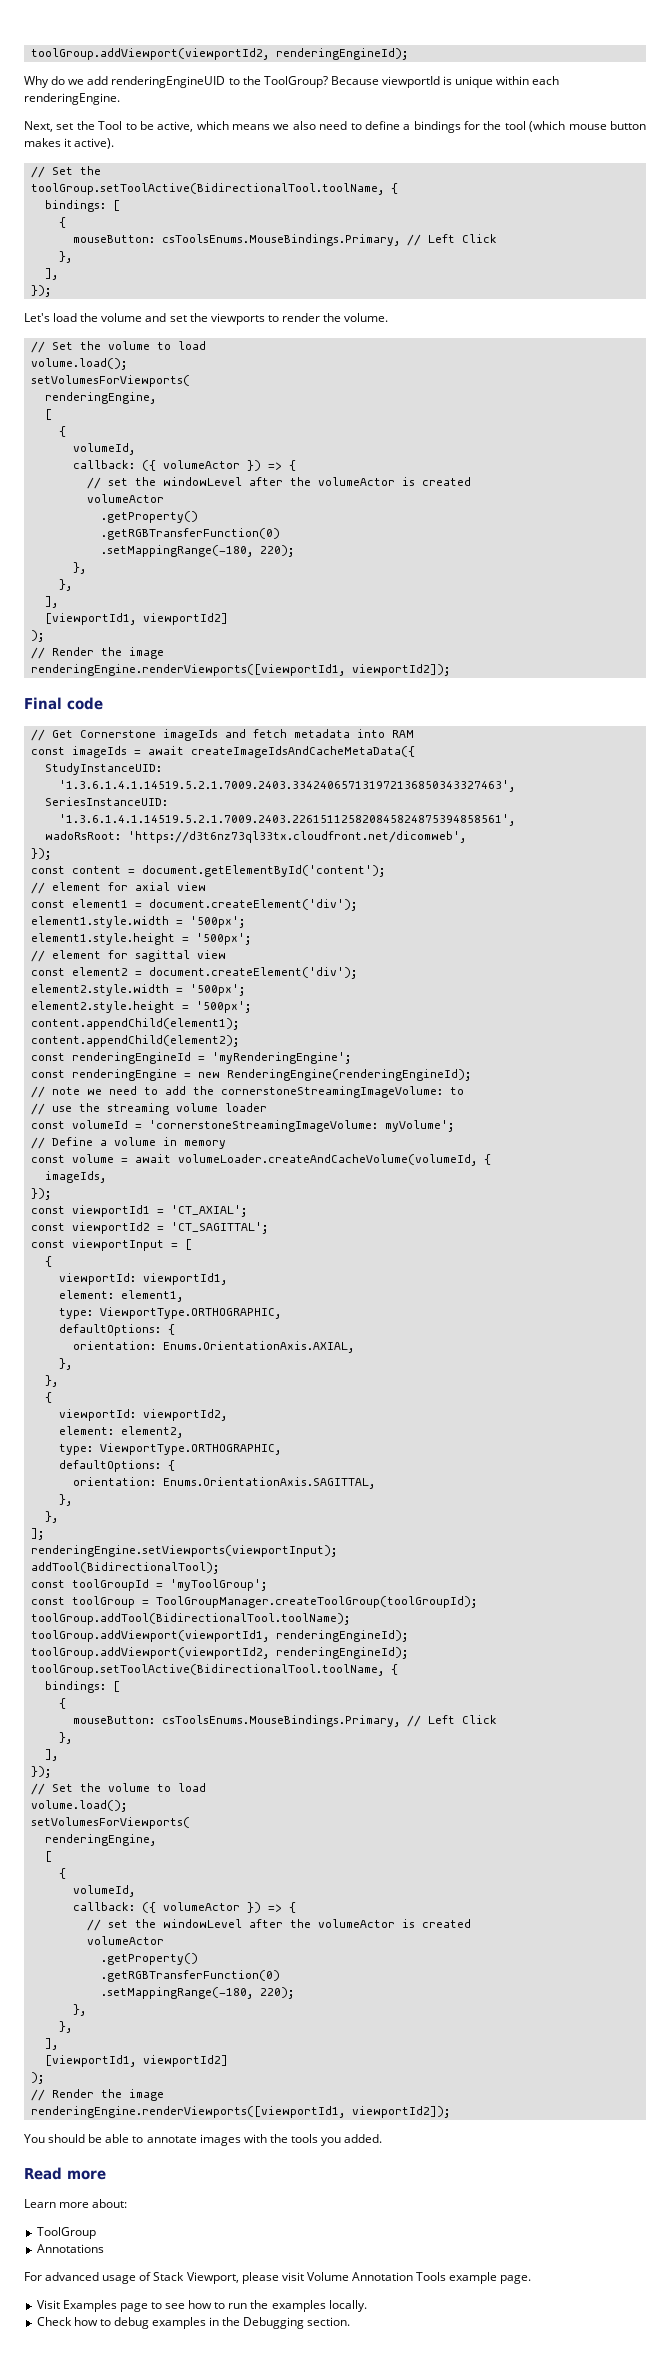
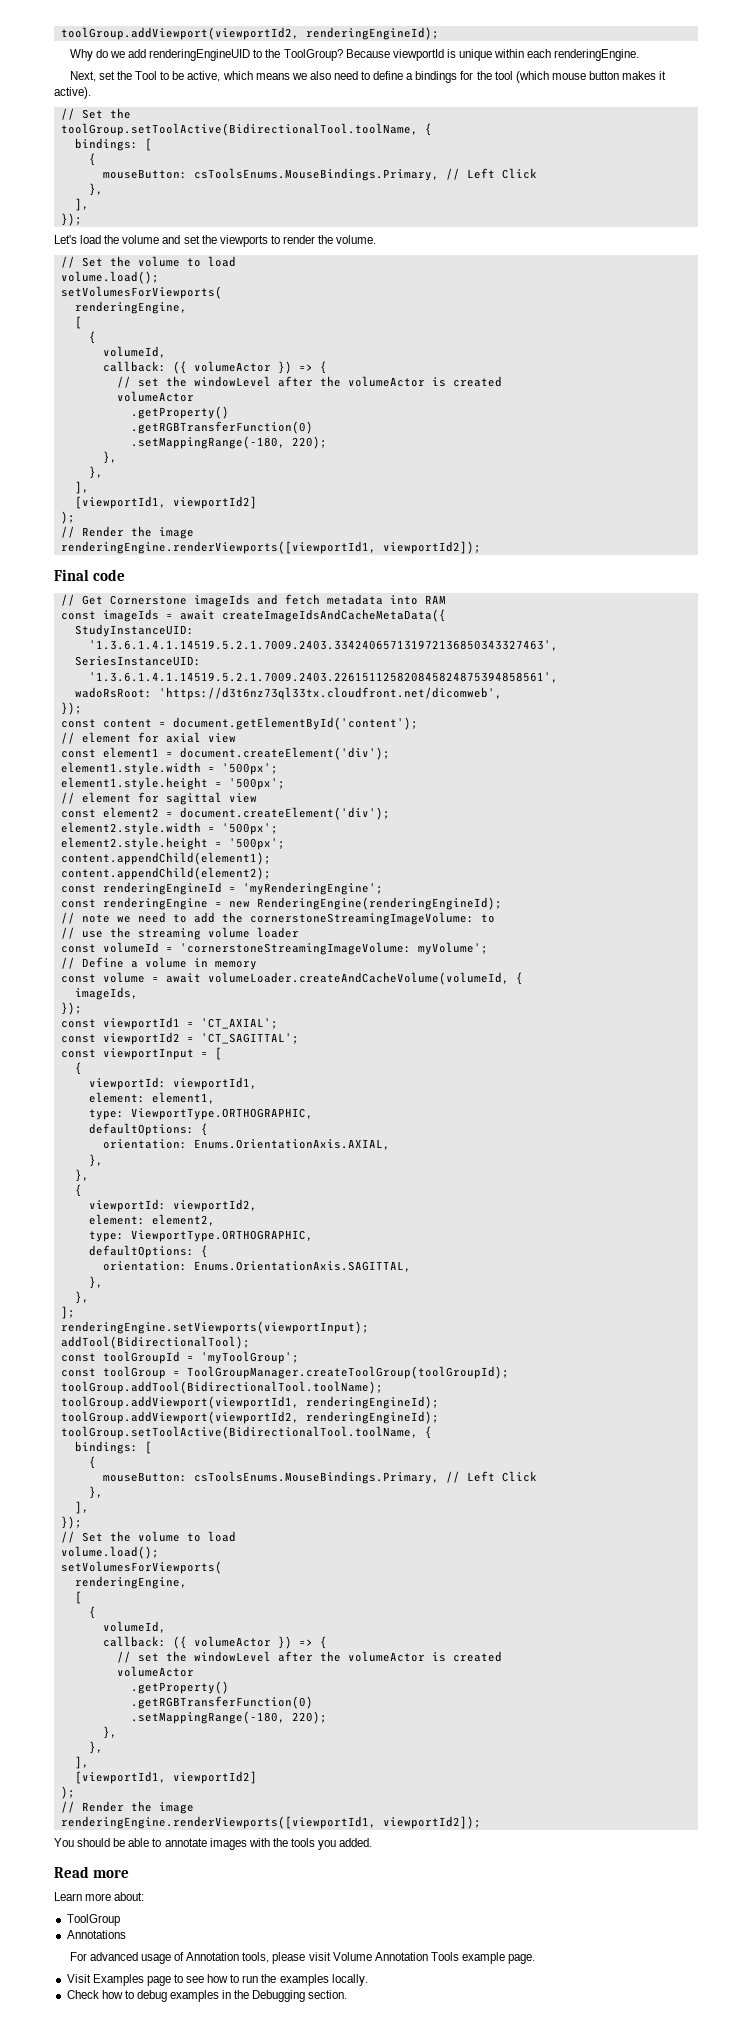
[153,2272,239,2284] Stack Viewport, -> [186,1952,270,1963] Annotation tools,

